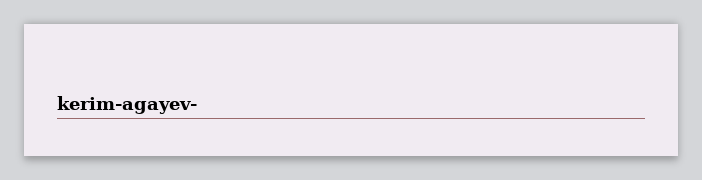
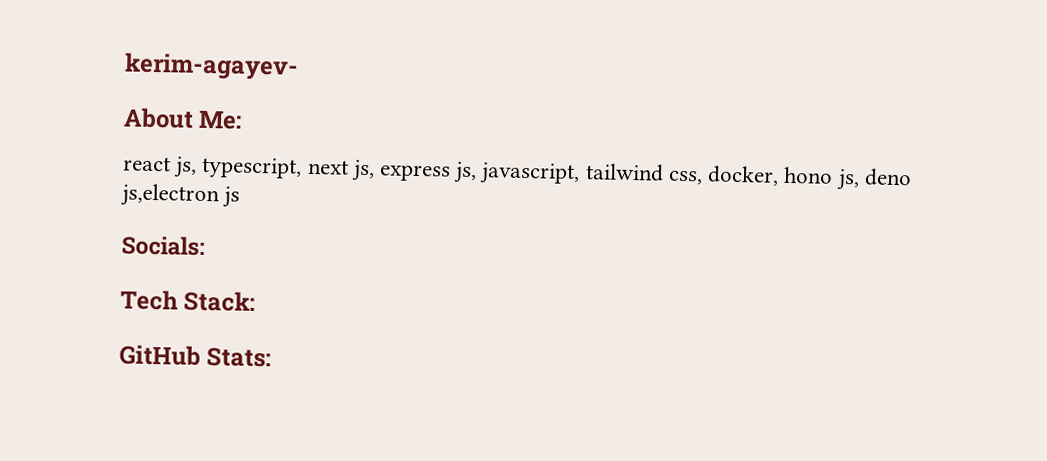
(197, 105) none -> [123,107,243,130] [123,156,912,191] [120,183,241,208] [121,235,205,256] [120,289,256,312] [119,344,272,368] // About Me: // react js, typescript, next js, express js, javascript, tailwind css, docker, hono js, deno js,electron js // Socials: // Tech Stack: // GitHub Stats:

